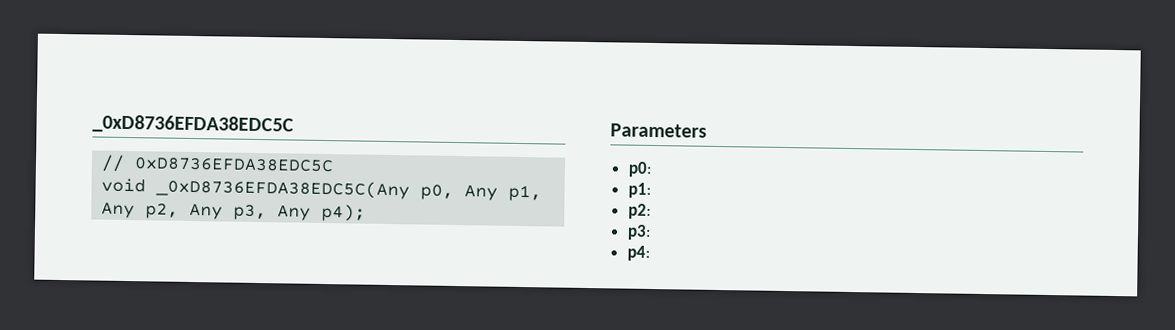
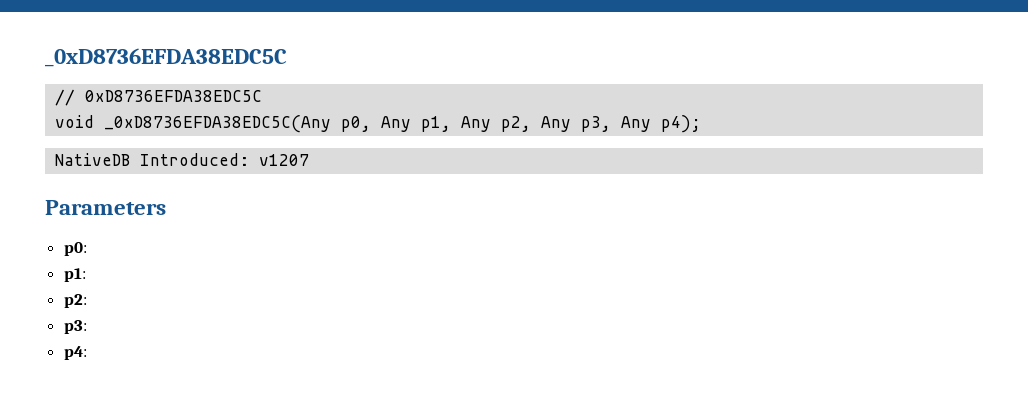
(367, 212) none -> [55,153,310,166] // NativeDB Introduced: v1207

